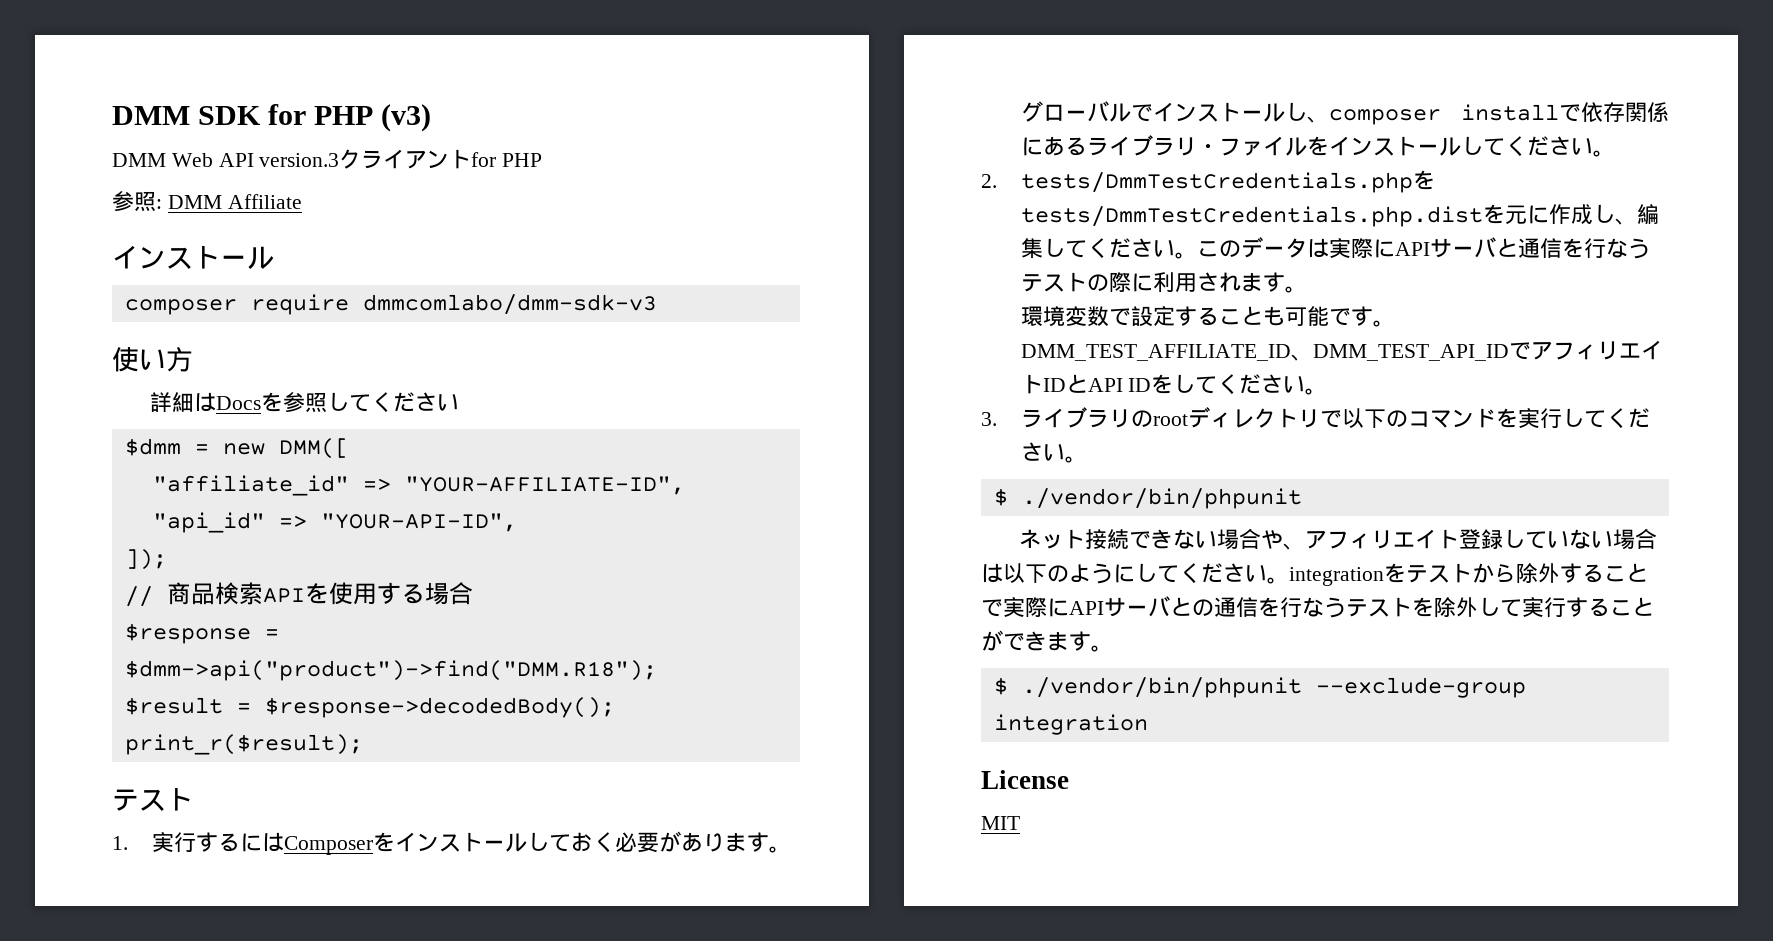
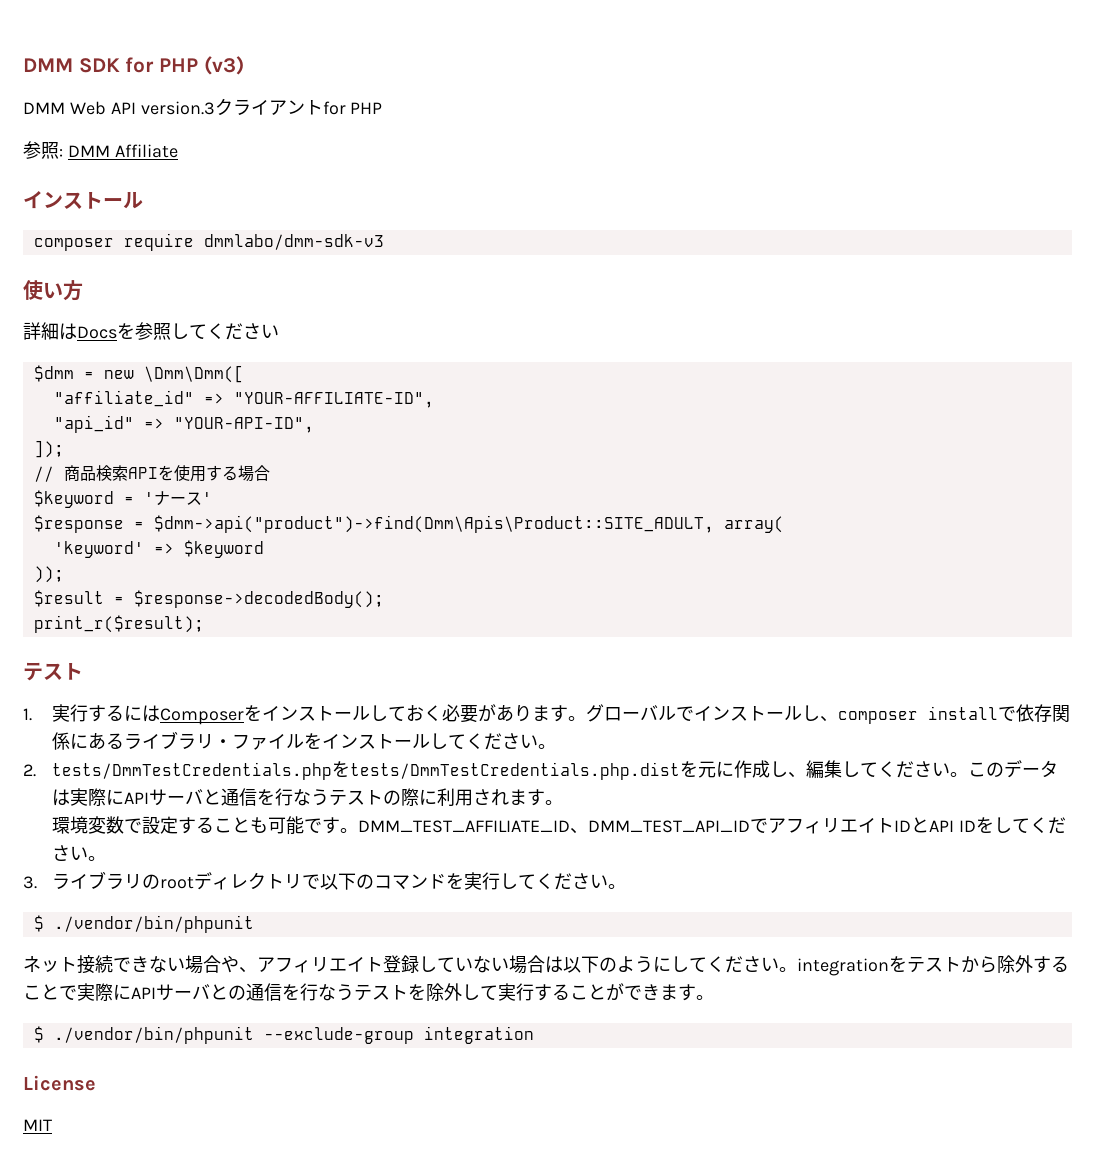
[362,294,657,315] dmmcomlabo/dmm-sdk-v3 -> [203,234,384,250] dmmlabo/dmm-sdk-v3
[278,438,349,459] DMM([ -> [143,365,244,383] \Dmm\Dmm([
[124,623,279,644] [124,660,657,681] $response = $dmm->api("product")->find("DMM.R18"); -> [33,490,212,508] [33,515,784,533] [53,540,264,558] [33,566,64,583] $keyword = 'ナース' // $response = $dmm->api("product")->find(Dmm\Apis\Product::SITE_ADULT, array( // 'keyword' => $keyword // ));

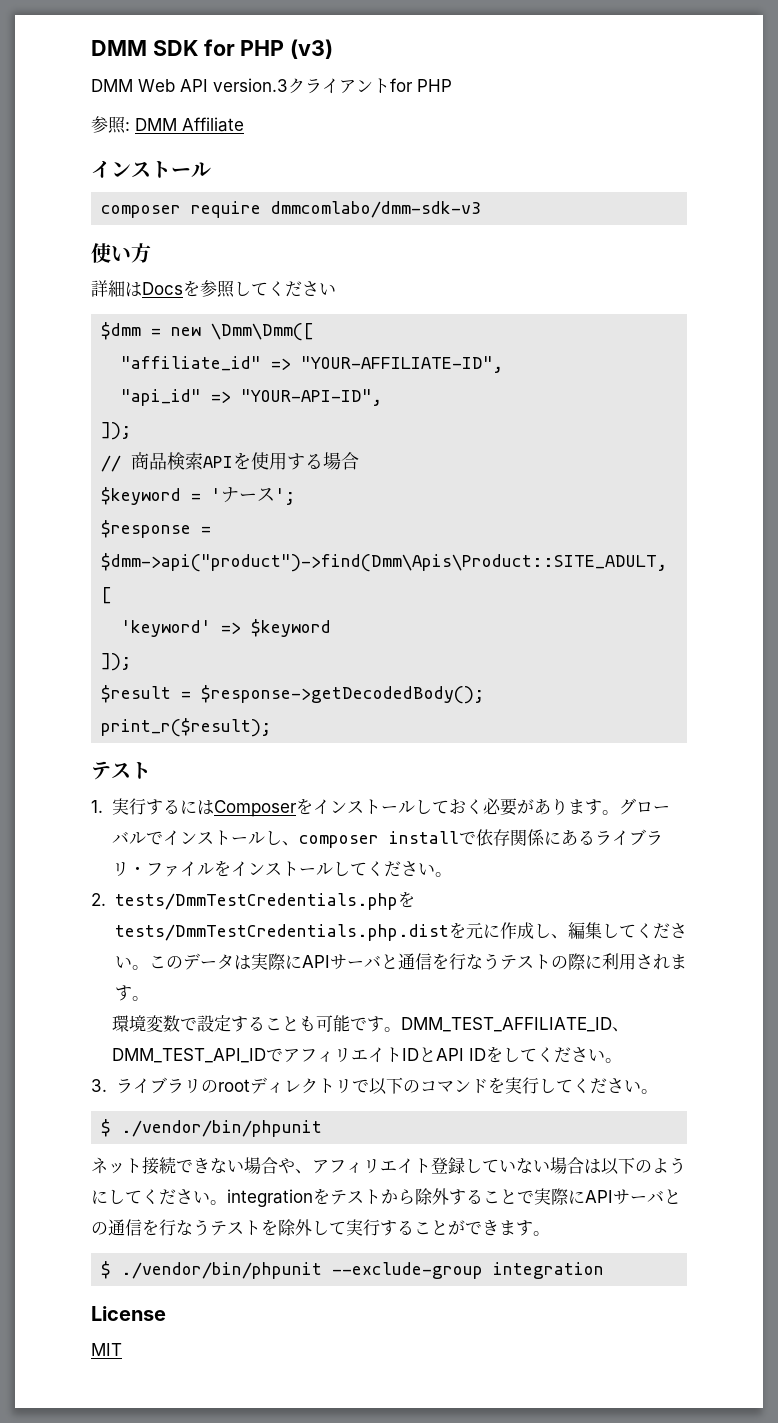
[203,234,384,250] dmmlabo/dmm-sdk-v3 -> [271,201,482,218] dmmcomlabo/dmm-sdk-v3
[201,492,212,504] ' -> [275,488,296,505] ';
[723,516,784,533] array( -> [101,587,112,604] [
[33,566,64,583] )); -> [101,653,132,671] ]);
[133,590,384,608] $response->decodedBody(); -> [201,685,485,704] $response->getDecodedBody();

